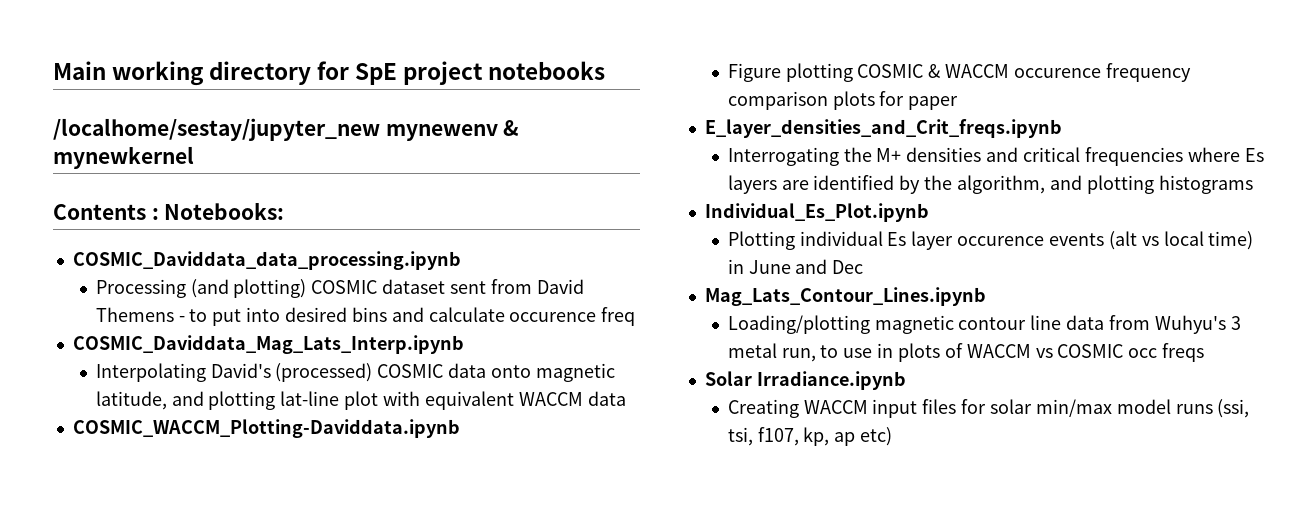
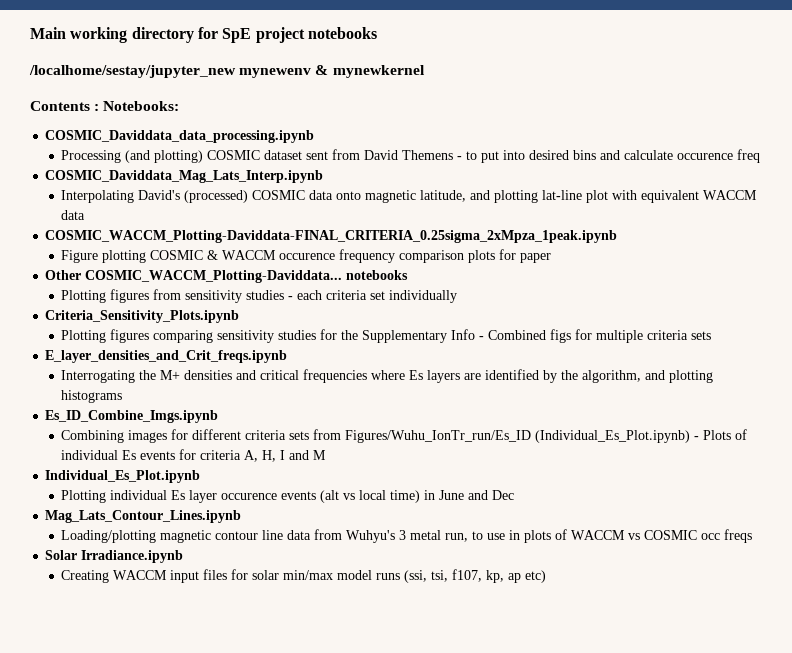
[72,419,460,438] COSMIC_WACCM_Plotting-Daviddata.ipynb -> [45,230,618,243] COSMIC_WACCM_Plotting-Daviddata-FINAL_CRITERIA_0.25sigma_2xMpza_1peak.ipynb
(959, 103) none -> [45,270,409,283] [61,289,458,303] [45,310,240,323] [61,329,712,343] // Other COSMIC_WACCM_Plotting-Daviddata... notebooks // Plotting figures from sensitivity studies - each criteria set individually // Criteria_Sensitivity_Plots.ipynb // Plotting figures comparing sensitivity studies for the Supplementary Info - Combined figs for multiple criteria sets
(1253, 184) none -> [45,410,219,423] [61,429,748,443] [61,449,327,462] // Es_ID_Combine_Imgs.ipynb // Combining images for different criteria sets from Figures/Wuhu_IonTr_run/Es_ID (Individual_Es_Plot.ipynb) - Plots of individual Es events for criteria A, H, I and M

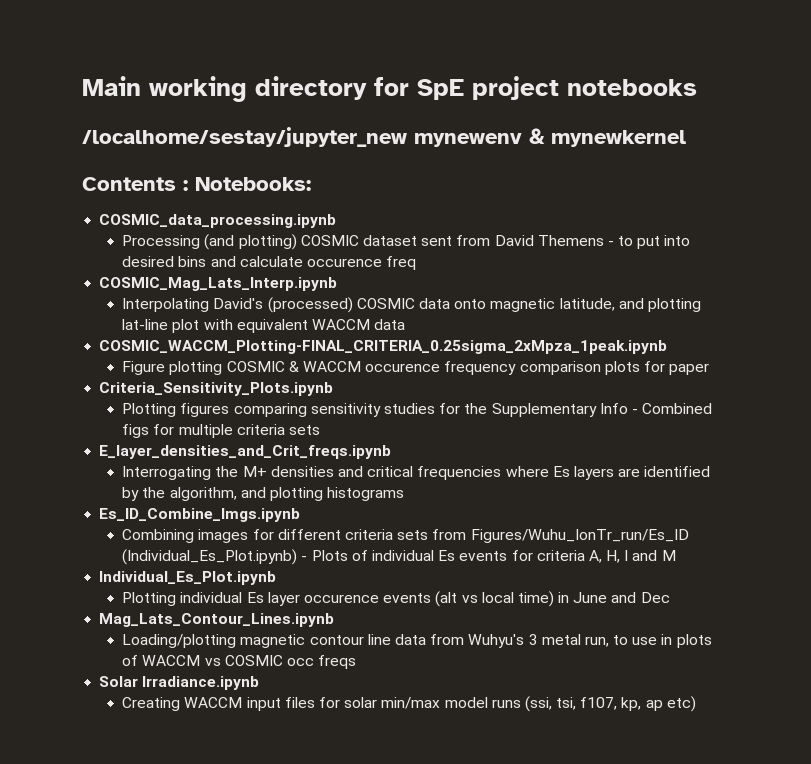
[45,130,315,143] COSMIC_Daviddata_data_processing.ipynb -> [99,214,337,228] COSMIC_data_processing.ipynb
[45,170,324,183] COSMIC_Daviddata_Mag_Lats_Interp.ipynb -> [99,277,338,291] COSMIC_Mag_Lats_Interp.ipynb
[45,230,618,243] COSMIC_WACCM_Plotting-Daviddata-FINAL_CRITERIA_0.25sigma_2xMpza_1peak.ipynb -> [99,340,668,354] COSMIC_WACCM_Plotting-FINAL_CRITERIA_0.25sigma_2xMpza_1peak.ipynb
[45,270,409,283] [61,289,458,303] // Other COSMIC_WACCM_Plotting-Daviddata... notebooks // Plotting figures from sensitivity studies - each criteria set individually -> (710, 369) none

